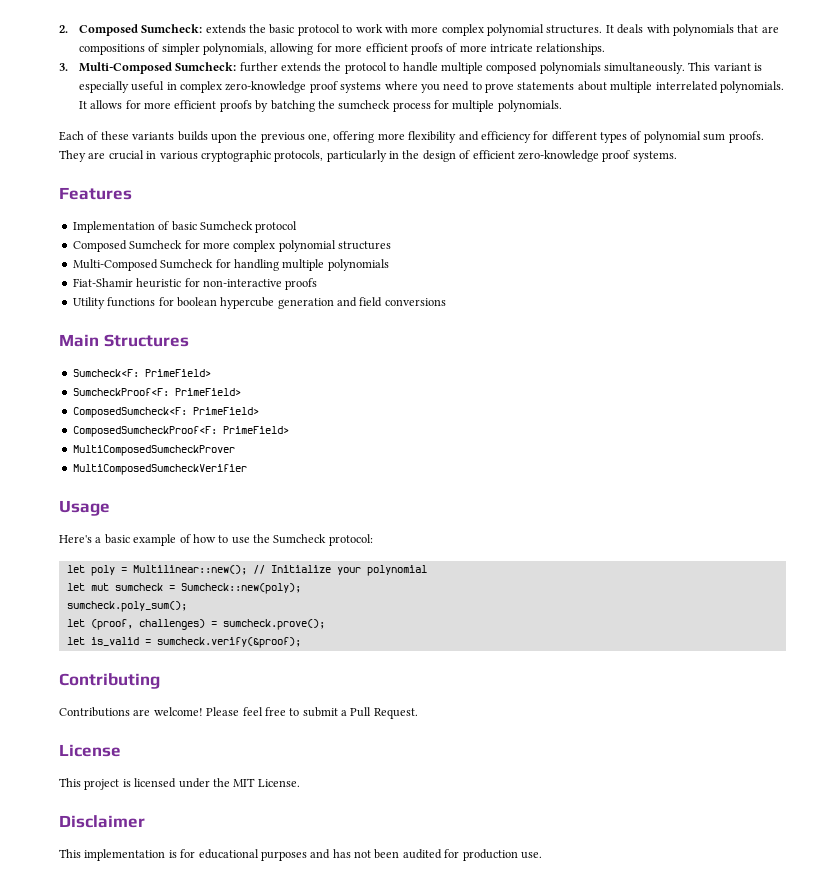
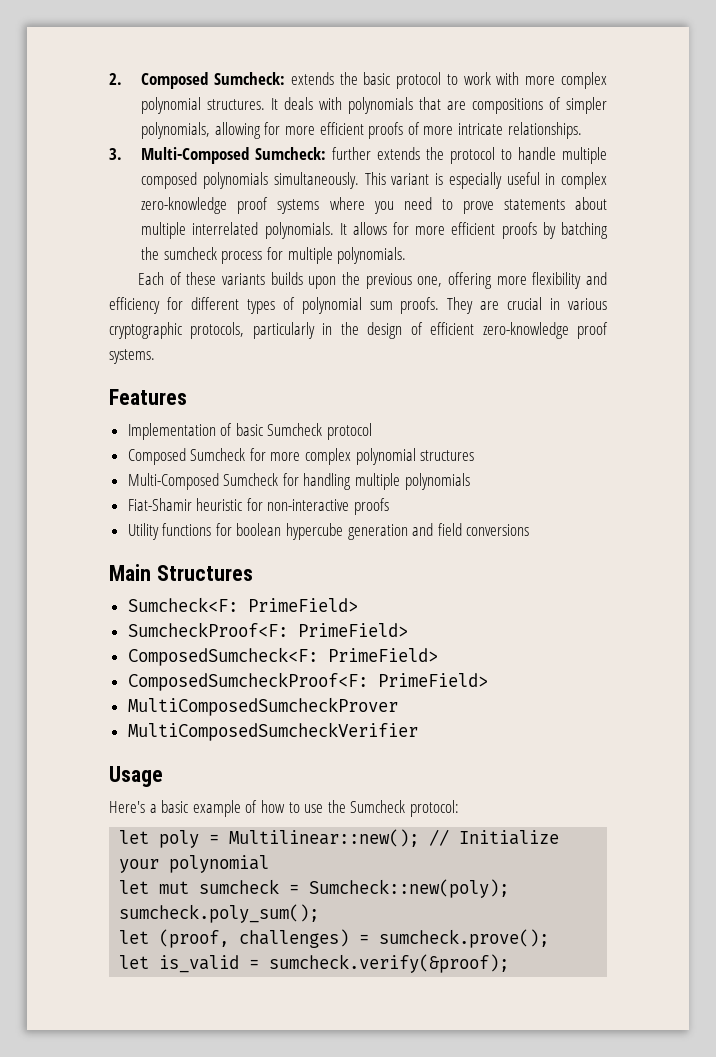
[59,673,160,689] [59,707,418,719] [59,744,121,757] [59,778,300,790] [59,815,145,828] [59,849,542,861] // Contributing // Contributions are welcome! Please feel free to submit a Pull Request. // License // This project is licensed under the MIT License. // Disclaimer // This implementation is for educational purposes and has not been audited for production use. -> (510, 963) none

